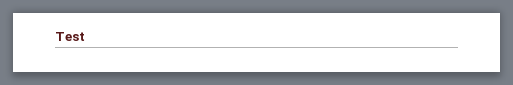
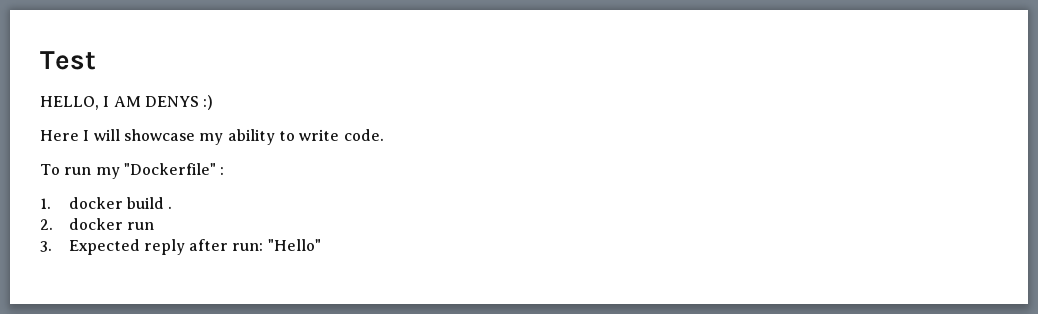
(85, 36) none -> [40,95,214,110] [40,129,384,145] [40,163,225,179] [40,197,173,209] [40,218,154,230] [40,239,321,255] // HELLO, I AM DENYS :) // Here I will showcase my ability to write code. // To run my "Dockerfile" : // 1. docker build . // 2. docker run // 3. Expected reply after run: "Hello"

